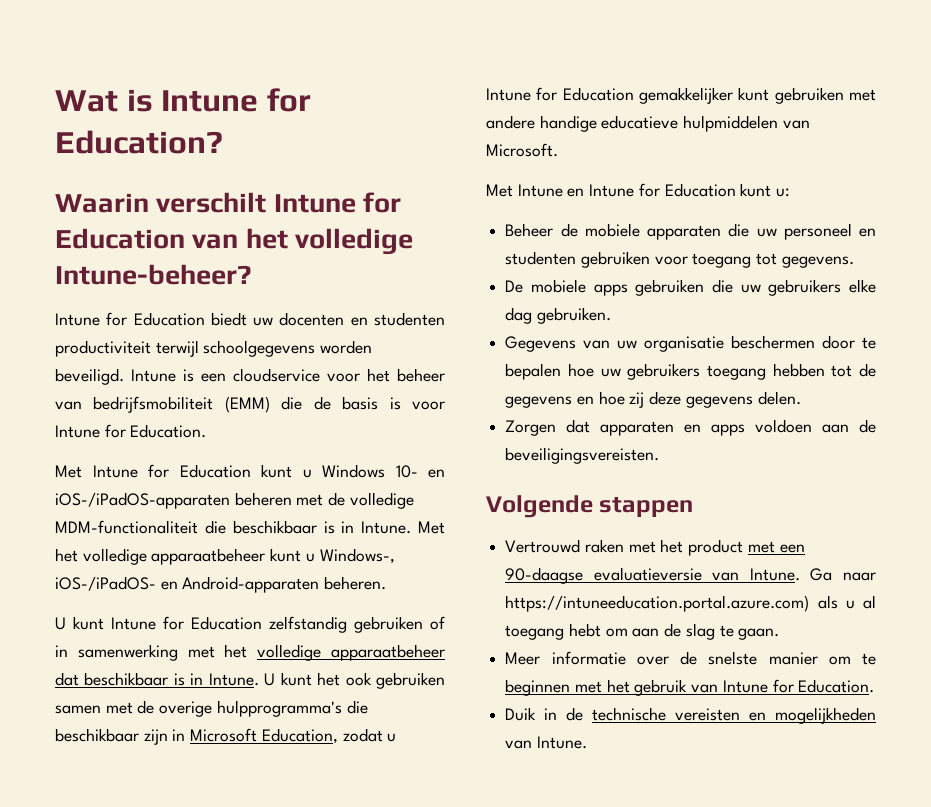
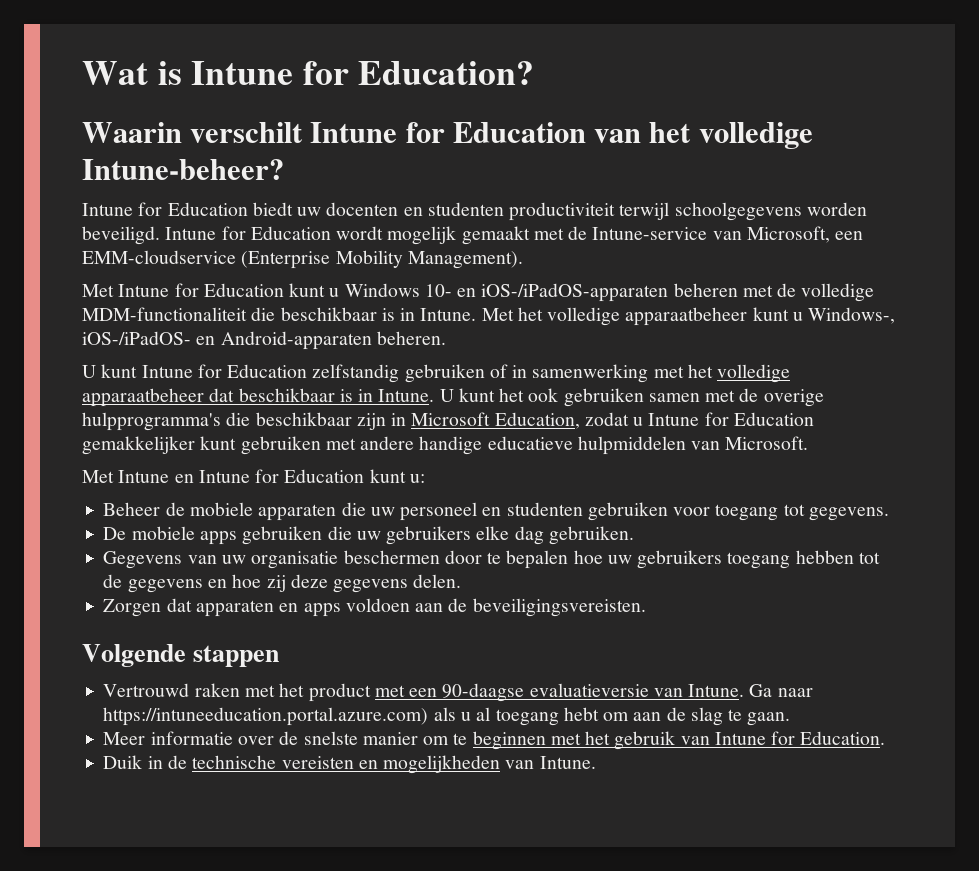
[183,368,445,382] [55,396,446,413] [55,424,207,438] is een cloudservice voor het beheer van bedrijfsmobiliteit (EMM) die de basis is voor Intune for Education. -> [221,226,864,245] [82,250,523,269] for Education wordt mogelijk gemaakt met de Intune-service van Microsoft, een EMM-cloudservice (Enterprise Mobility Management).

